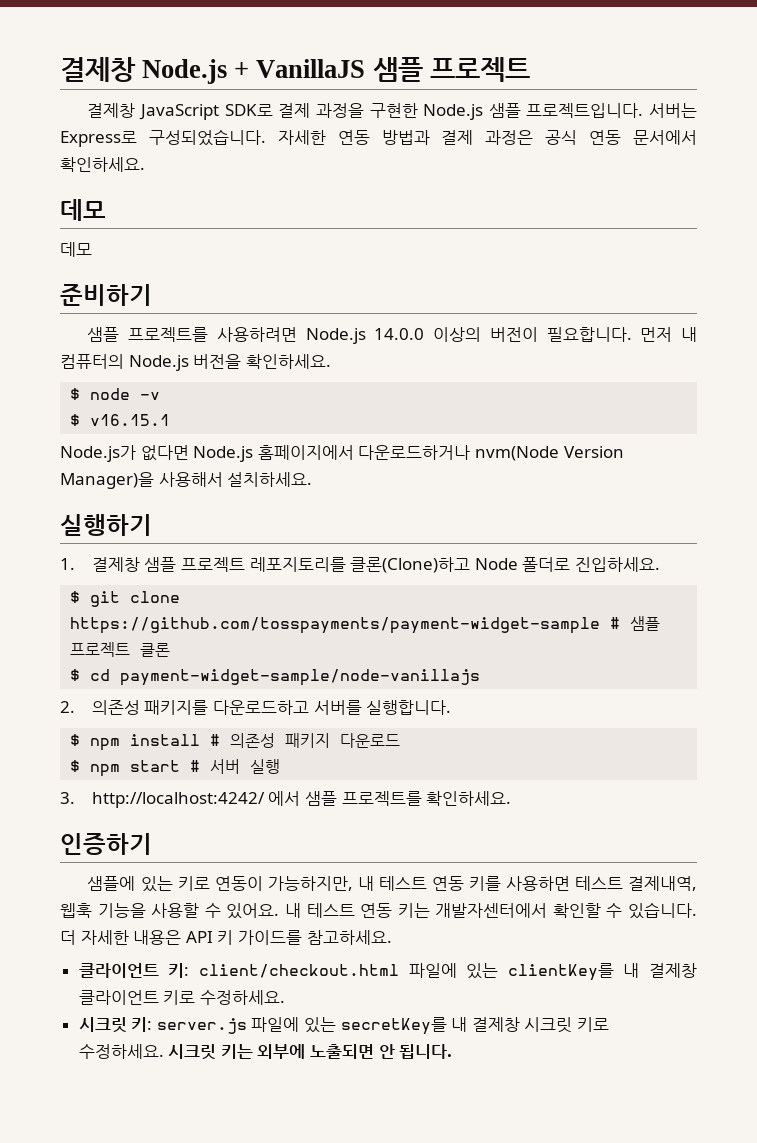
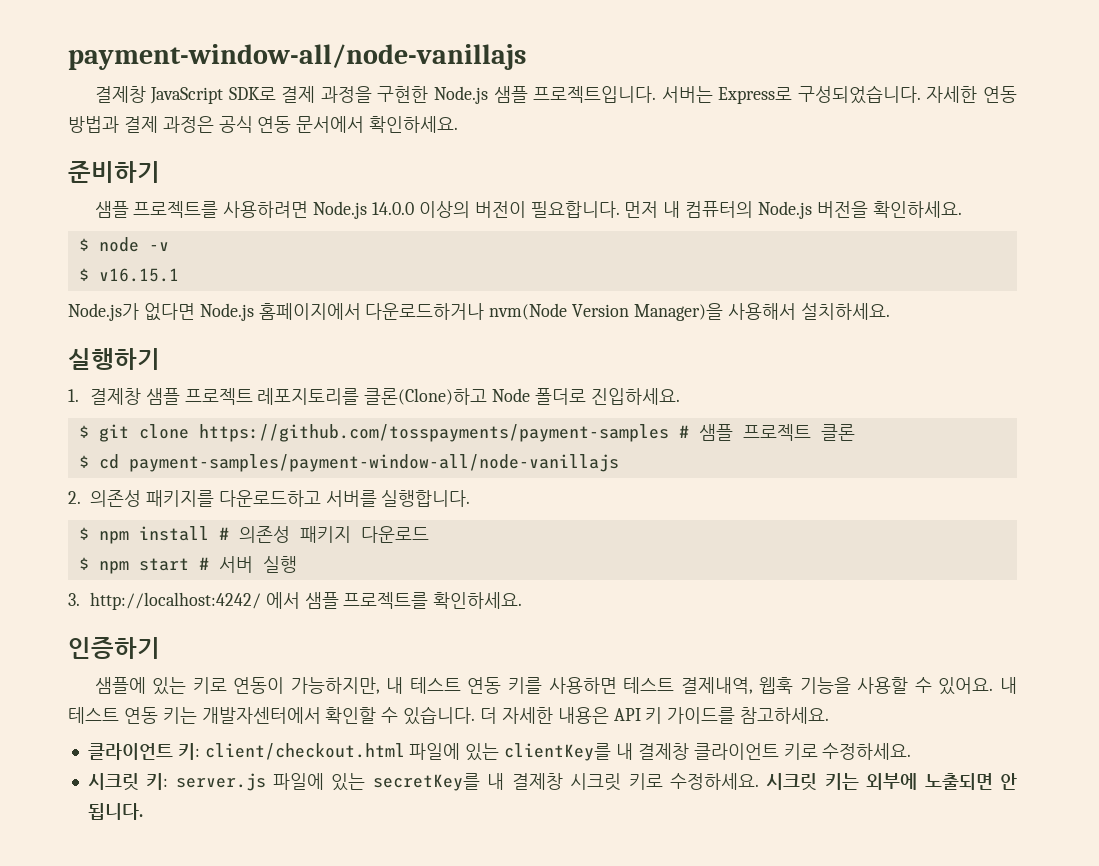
[60,57,530,84] 결제창 Node.js + VanillaJS 샘플 프로젝트 -> [68,44,526,70] payment-window-all/node-vanillajs
[60,199,106,221] [60,242,92,257] // 데모 // 데모 -> (459, 124) none
[70,617,601,634] https://github.com/tosspayments/payment-widget-sample -> [198,424,669,442] https://github.com/tosspayments/payment-samples
[120,669,481,686] payment-widget-sample/node-vanillajs -> [128,454,619,472] payment-samples/payment-window-all/node-vanillajs

